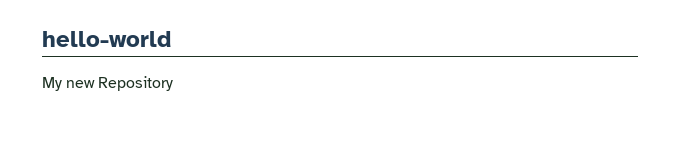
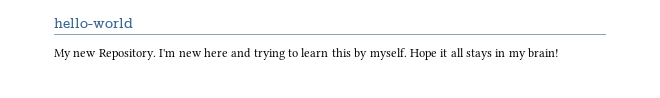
[98,76,174,91] Repository -> [98,48,560,60] Repository. I'm new here and trying to learn this by myself. Hope it all stays in my brain!

